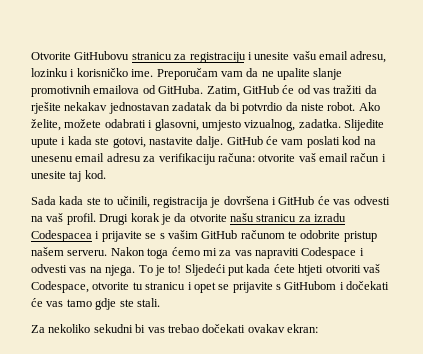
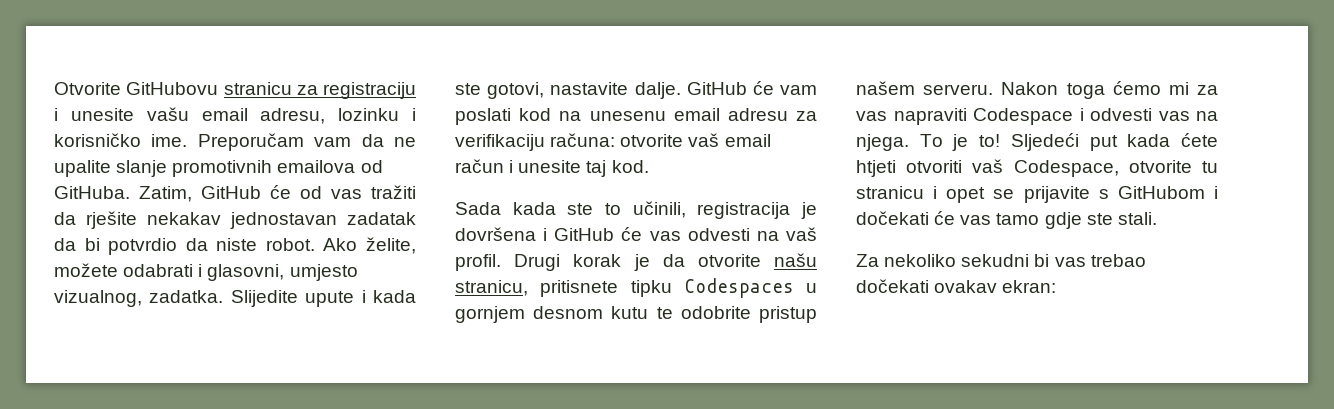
[256,213,347,222] [31,230,285,242] stranicu za izradu Codespacea i prijavite se s vašim GitHub računom -> [455,278,817,298] [455,306,649,323] stranicu, pritisnete tipku Codespaces u gornjem desnom kutu

